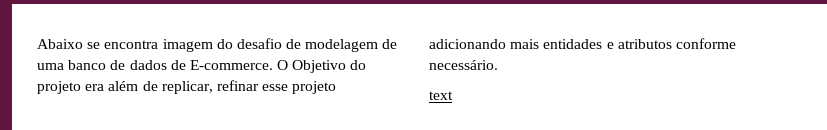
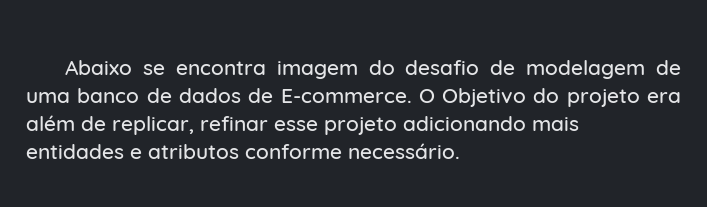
[429,91,453,100] // text -> (460, 151) none

